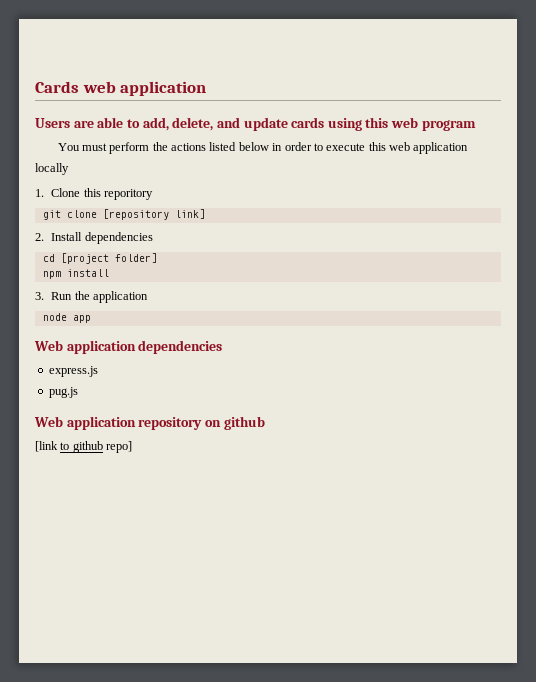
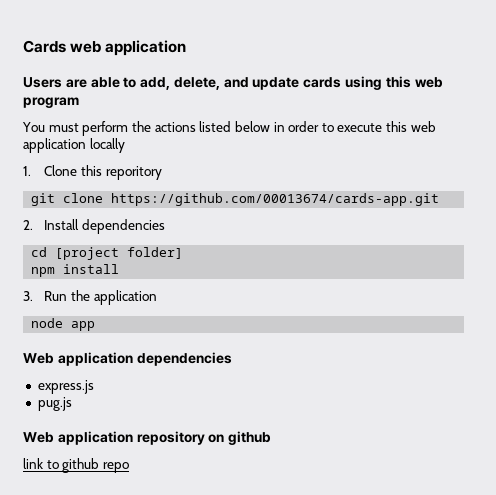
[102,209,205,220] [repository link] -> [111,193,440,206] https://github.com/00013674/cards-app.git
[35,441,58,452] [link -> [23,458,43,469] link
[106,441,133,453] repo] -> [102,462,129,473] repo

